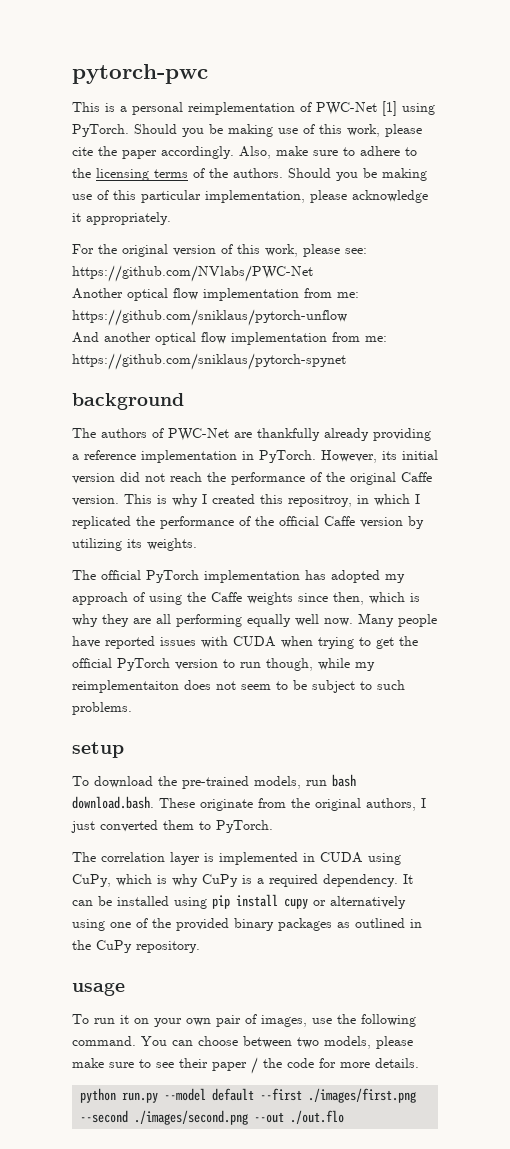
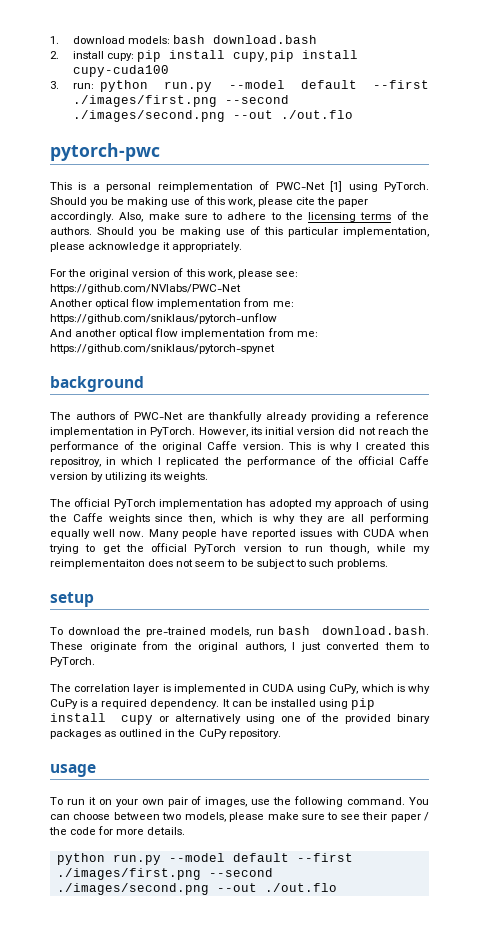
(72, 74) none -> [50,35,318,44] [50,50,359,62] [72,65,169,77] [50,80,430,92] [72,95,289,107] [72,110,353,122] 1. download models: bash download.bash // 2. install cupy: pip install cupy, pip install cupy-cuda100 // 3. run: python run.py --model default --first ./images/first.png --second ./images/second.png --out ./out.flo //

